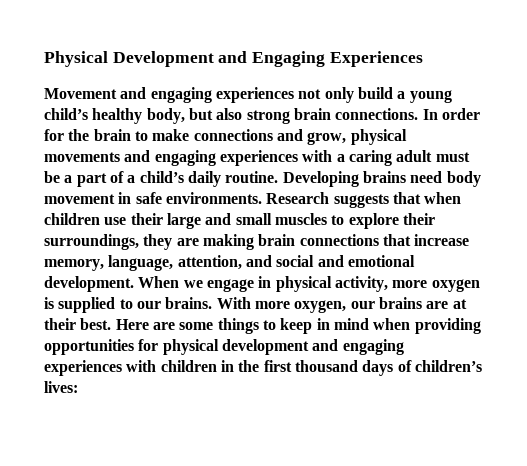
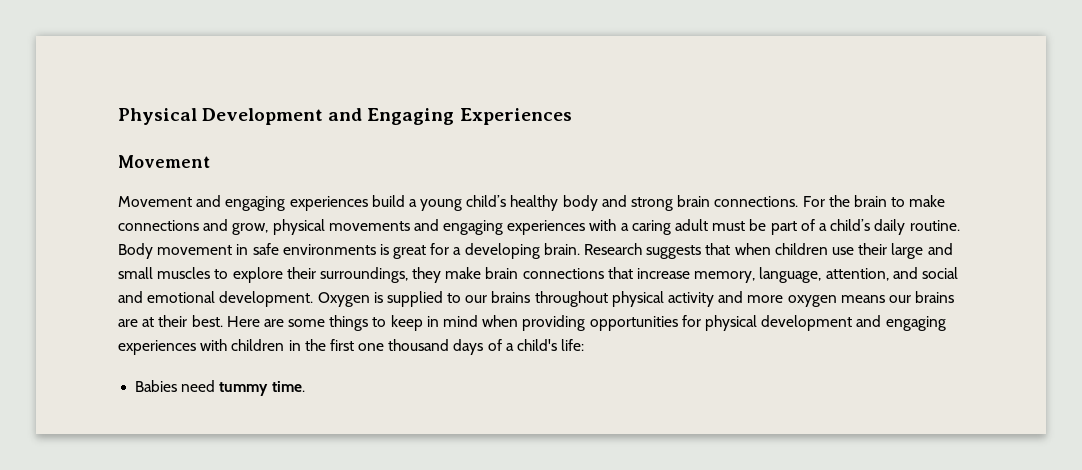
[120,87,354,103] and engaging experiences not only -> [118,195,368,211] // Movement and engaging experiences
[146,108,480,124] [44,129,64,141] body, but also strong brain connections. In order for -> [562,195,825,211] body and strong brain connections. For
[64,175,73,183] a -> (767, 225) none
[282,171,481,187] [44,192,262,204] Developing brains need body movement in safe environments. -> [118,243,580,259] Body movement in safe environments is great for a developing brain.
[176,234,254,250] are making -> [445,267,482,279] make
[138,276,480,292] [44,297,347,313] When we engage in physical activity, more oxygen is supplied to our brains. With more oxygen, -> [317,291,885,307] Oxygen is supplied to our brains throughout physical activity and more oxygen means
(292, 366) none -> [358,343,385,351] one
[414,360,482,372] [44,381,78,393] children’s lives: -> [505,339,585,351] [135,380,305,396] a child's life: // Babies need tummy time.

